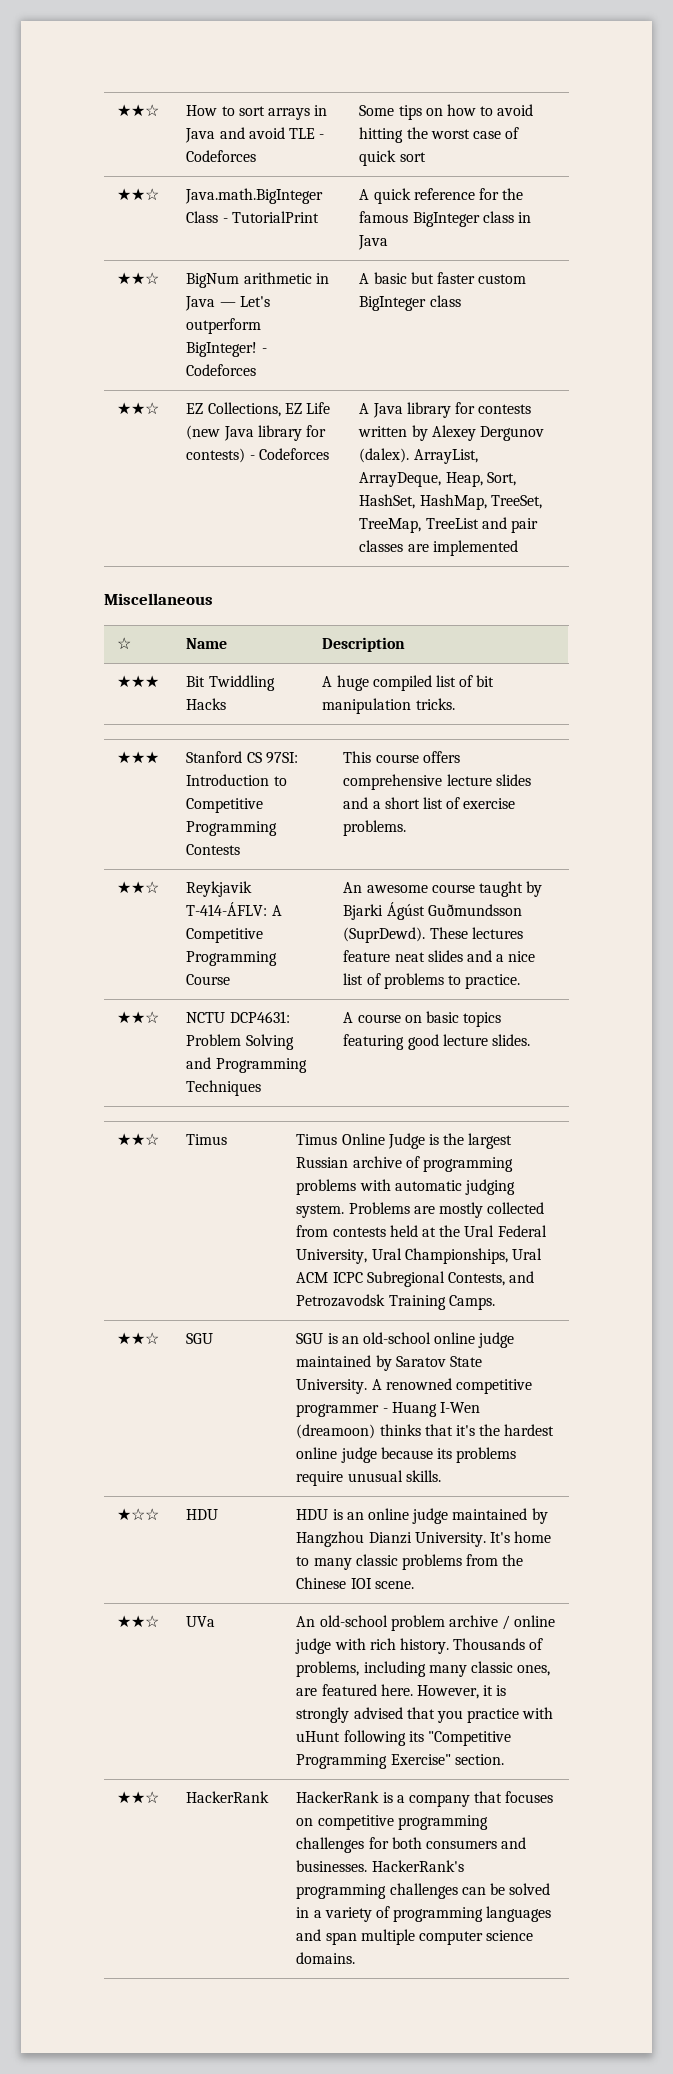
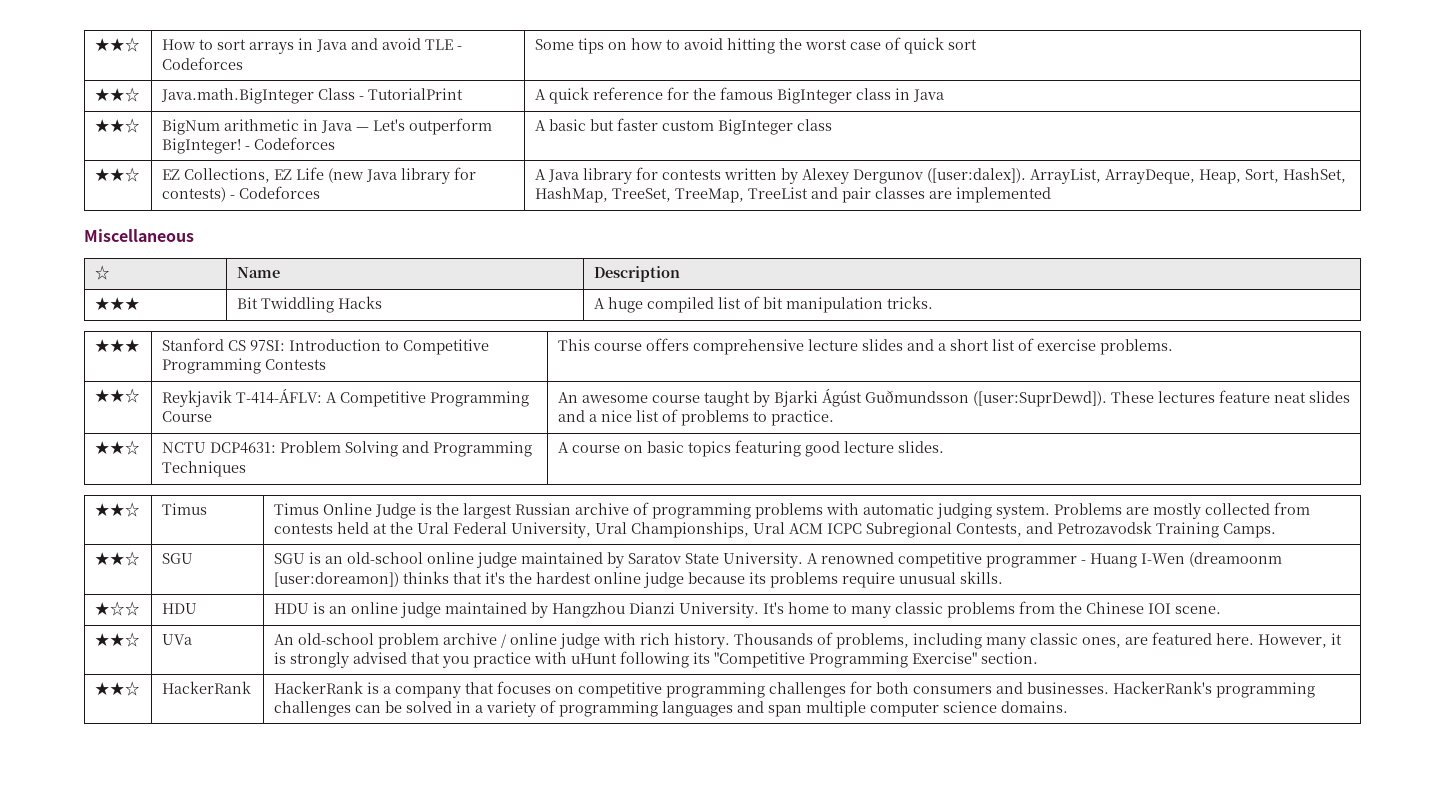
[359,448,410,463] (dalex). -> [926,168,1026,183] ([user:dalex]).
[343,927,426,943] (SuprDewd). -> [972,391,1107,407] ([user:SuprDewd]).
[296,1424,376,1439] (dreamoon) -> [1188,552,1282,567] [273,572,399,587] (dreamoonm [user:doreamon])

